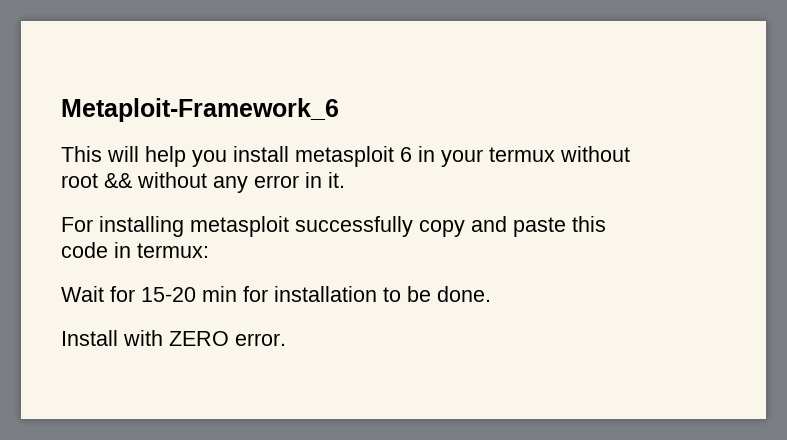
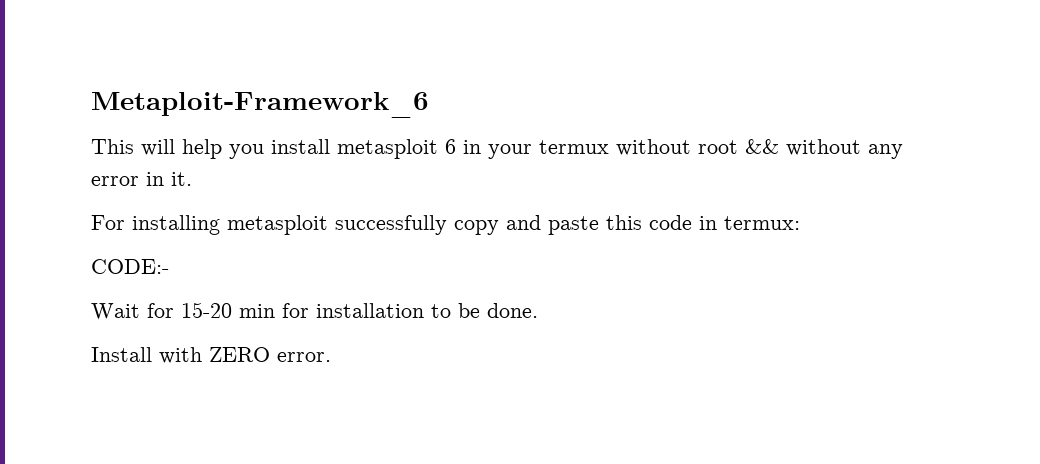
(209, 250) none -> [91,259,169,274] // CODE:-

